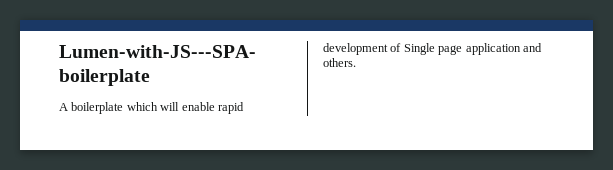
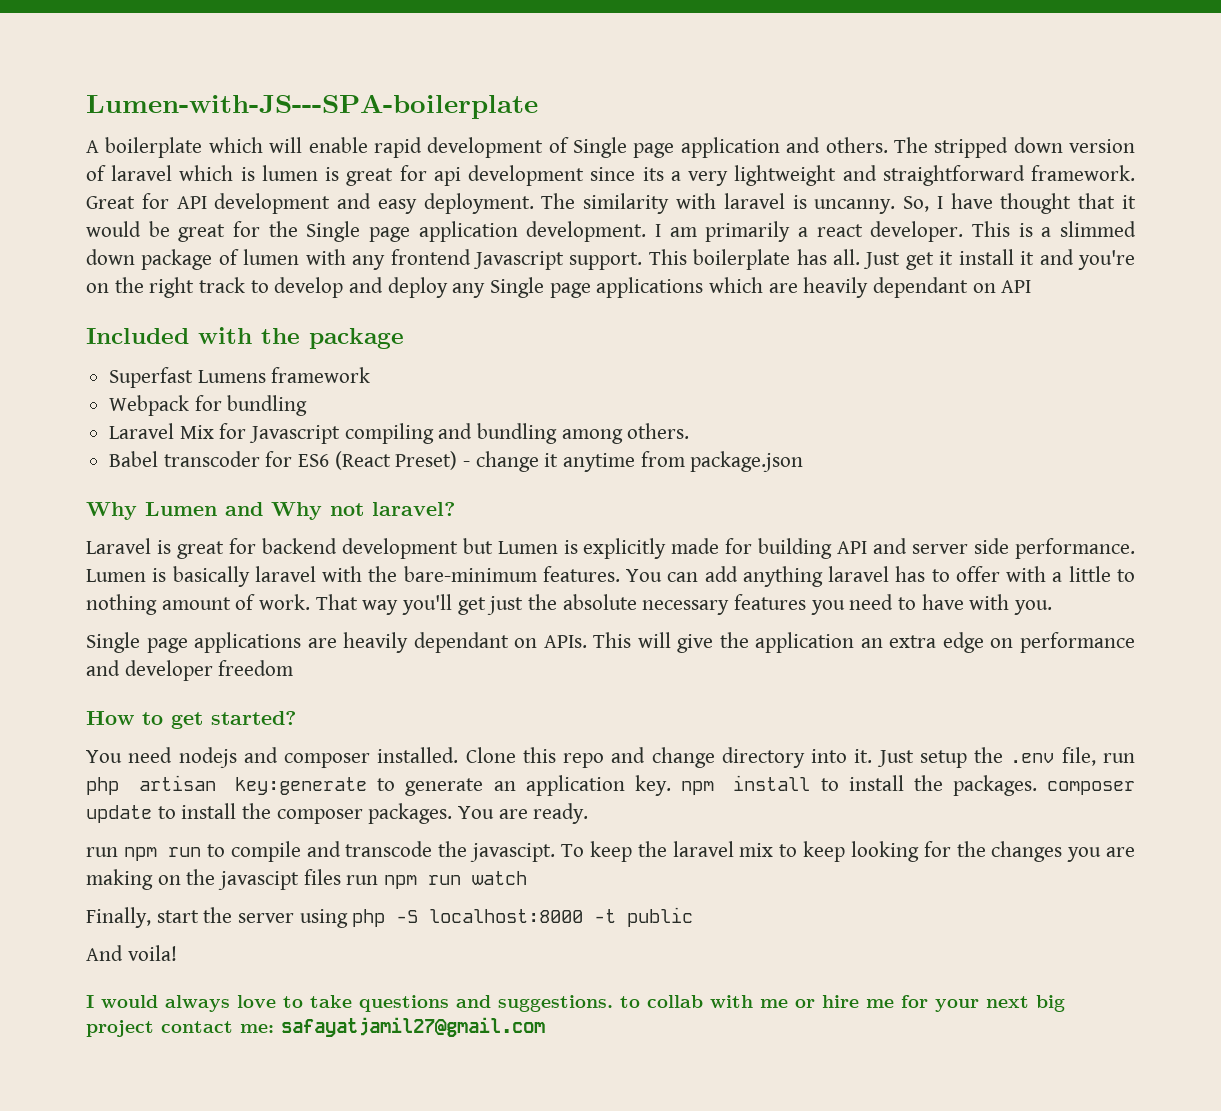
(356, 62) none -> [893,137,1135,158] [86,165,1136,186] [86,193,1137,214] [86,221,1136,242] [86,249,1136,270] [86,277,1032,298] [86,327,404,349] [109,367,371,388] [109,395,308,416] [109,423,690,444] [109,451,804,472] [86,502,455,520] [86,538,1135,559] [86,566,1136,587] [86,594,1053,615] [86,632,1135,653] [86,660,294,681] [86,711,296,729] [86,747,1136,768] [86,775,1136,796] [86,803,589,824] [86,841,1135,862] [86,869,528,890] [86,907,694,928] [86,945,177,961] [86,995,1065,1012] [86,1017,545,1037] The stripped down version of laravel which is lumen is great for api development since its a very lightweight and straightforward framework. Great for API development and easy deployment. The similarity with laravel is uncanny. So, I have thought that it would be great for the Single page application development. I am primarily a react developer. This is a slimmed down package of lumen with any frontend Javascript support. This boilerplate has all. Just get it install it and you're on the right track to develop and deploy any Single page applications which are heavily dependant on API // Included with the package // Superfast Lumens framework // Webpack for bundling // Laravel Mix for Javascript compiling and bundling among others. // Babel transcoder for ES6 (React Preset) - change it anytime from package.json // Why Lumen and Why not laravel? // Laravel is great for backend development but Lumen is explicitly made for building API and server side performance. Lumen is basically laravel with the bare-minimum features. You can add anything laravel has to offer with a little to nothing amount of work. That way you'll get just the absolute necessary features you need to have with you. // Single page applications are heavily dependant on APIs. This will give the application an extra edge on performance and developer freedom // How to get started? // You need nodejs and composer installed. Clone this repo and change directory into it. Just setup the .env file, run php artisan key:generate to generate an application key. npm install to install the packages. composer update to install the composer packages. You are ready. // run npm run to compile and transcode the javascipt. To keep the laravel mix to keep looking for the changes you are making on the javascipt files run npm run watch // Finally, start the server using php -S localhost:8000 -t public // And voila! // I would always love to take questions and suggestions. to collab with me or hire me for your next big project contact me: safayatjamil27@gmail.com

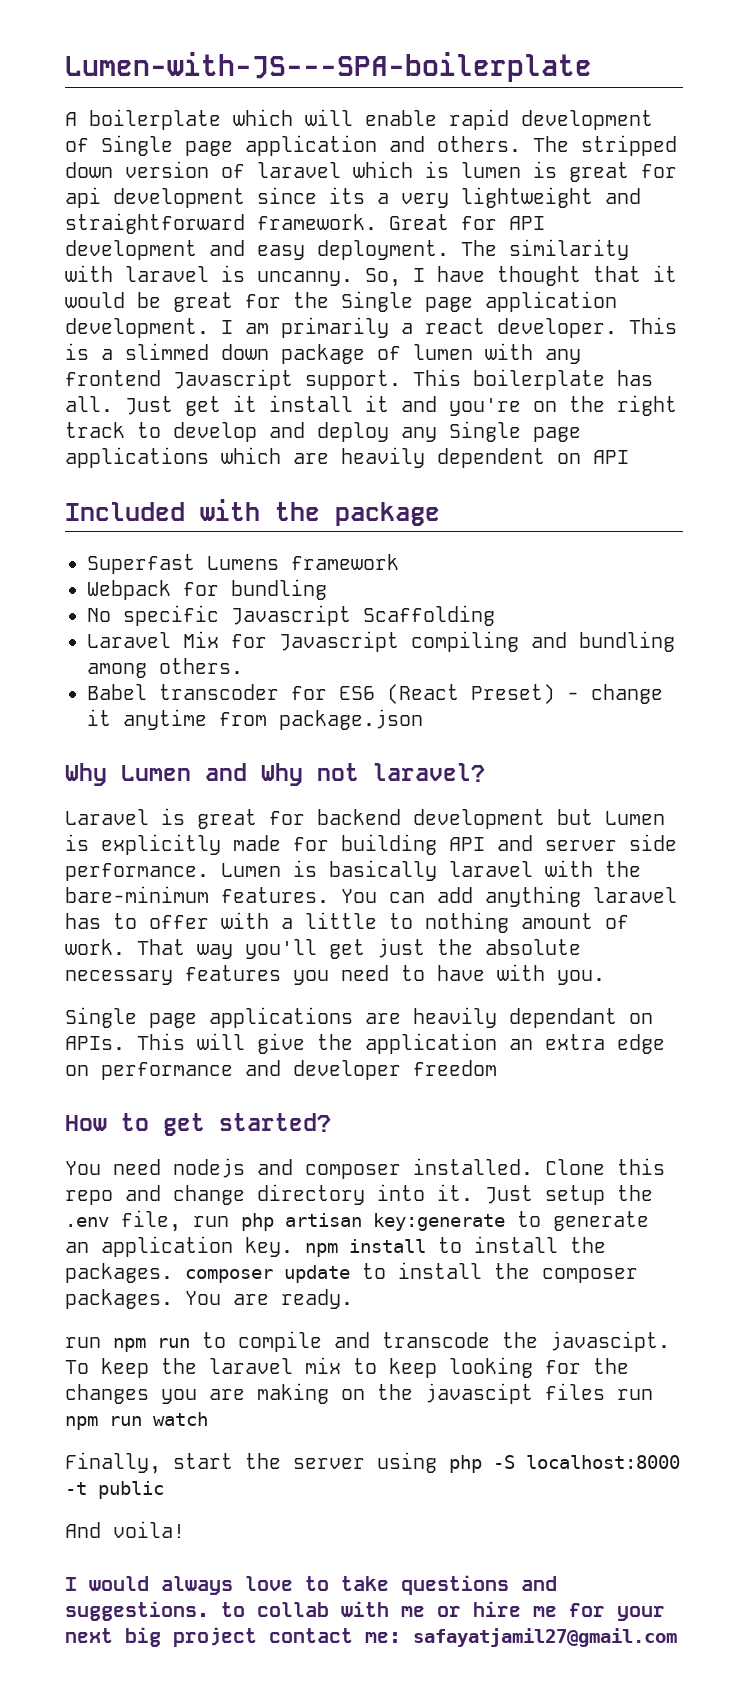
[873,277,969,298] dependant -> [437,448,545,468] dependent
(308, 405) none -> [87,605,495,626] // No specific Javascript Scaffolding

